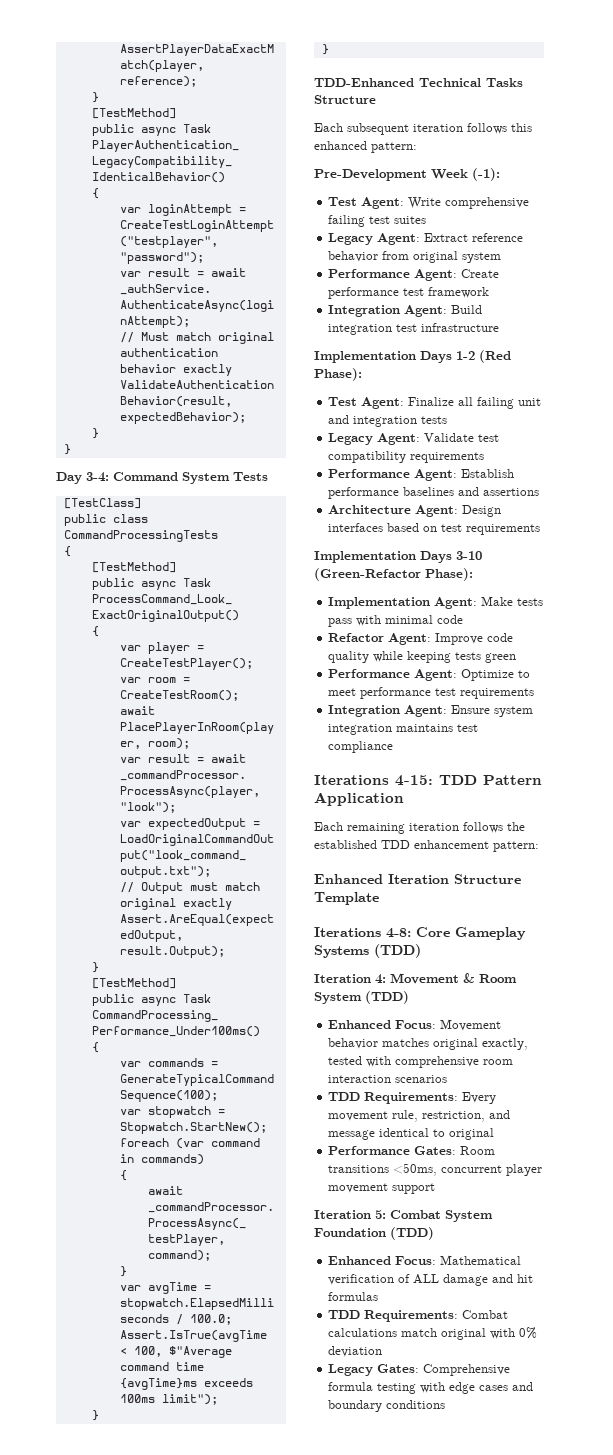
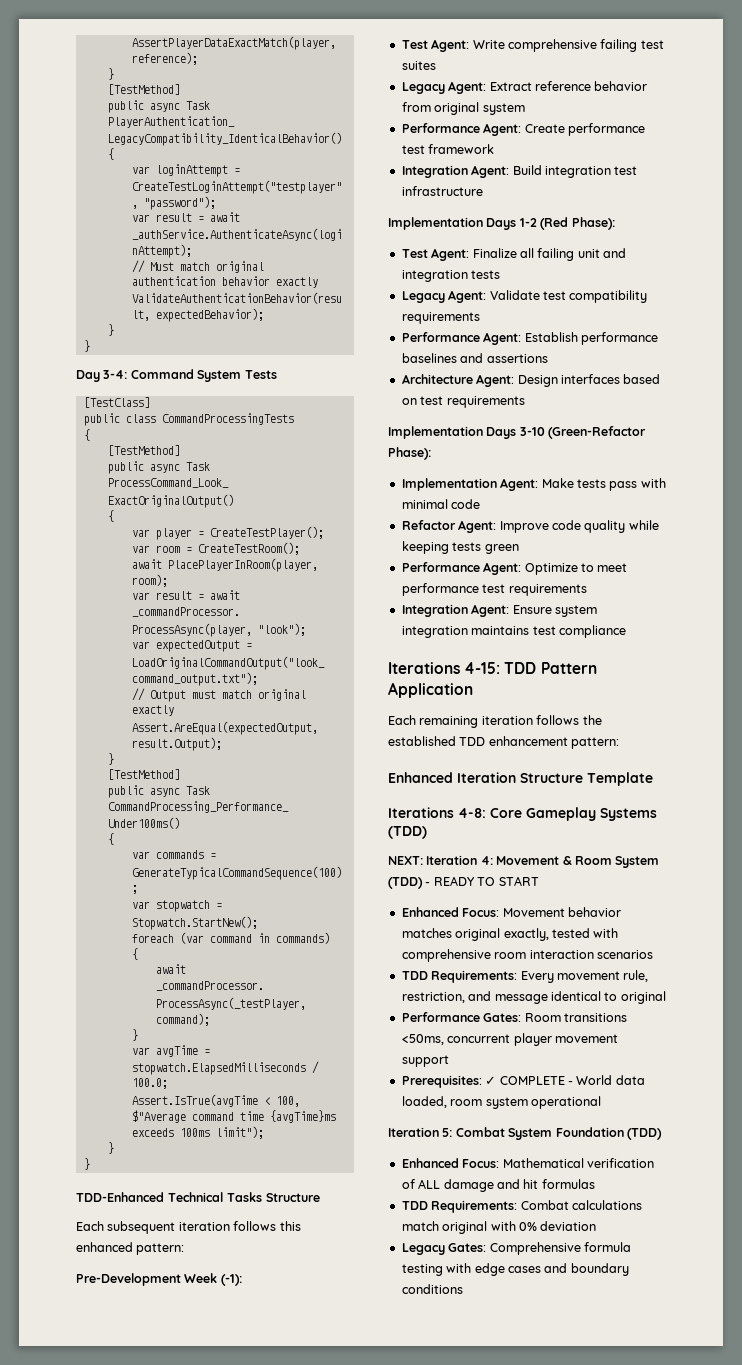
(421, 951) none -> [388,856,423,865] NEXT:
(409, 997) none -> [425,876,539,886] - READY TO START
(436, 1188) none -> [401,1075,645,1088] [401,1096,601,1109] // Prerequisites: ✓ COMPLETE - World data loaded, room system operational

